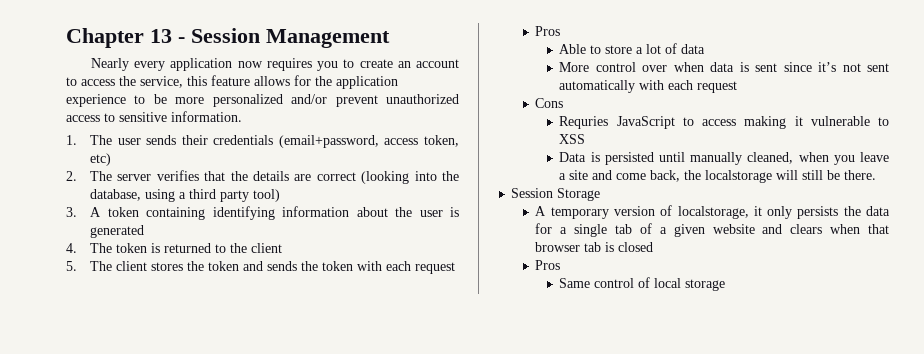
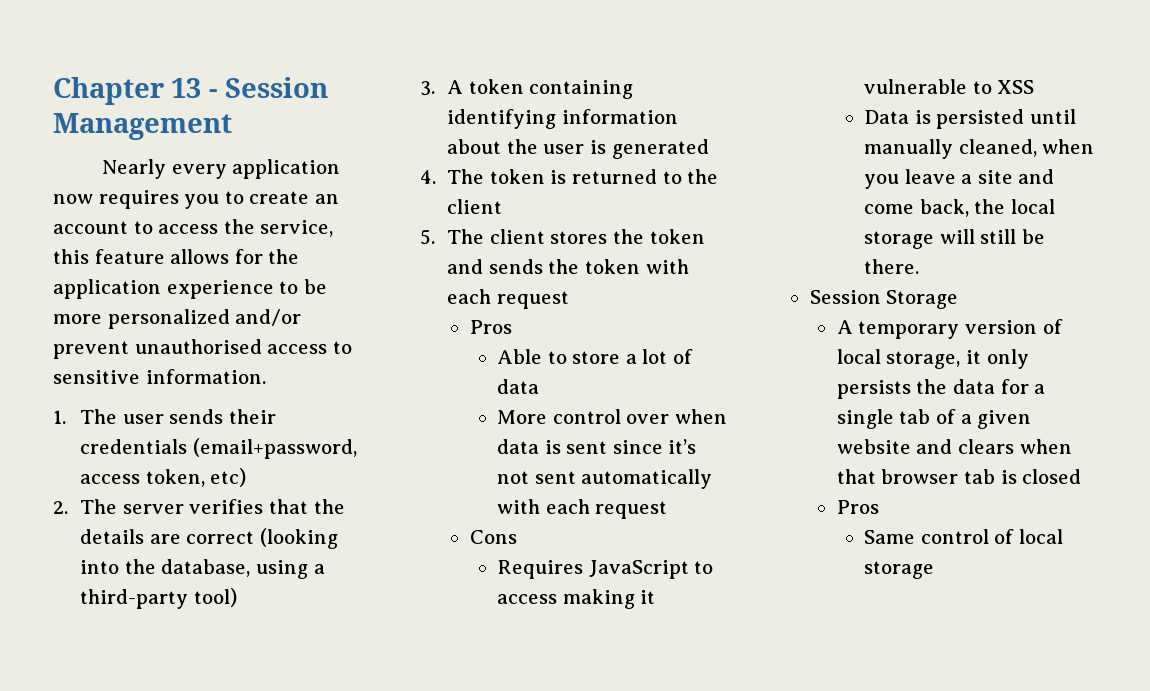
[386,94,459,104] unauthorized -> [134,339,262,354] unauthorised
[189,189,250,202] third party -> [80,589,189,609] third-party
[559,116,609,129] Requries -> [497,560,584,579] Requires
[705,170,773,183] localstorage -> [1010,199,1055,214] [864,231,935,249] local storage
[677,206,749,219] localstorage, -> [836,349,961,369] local storage,

